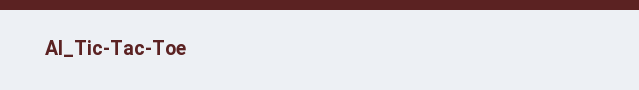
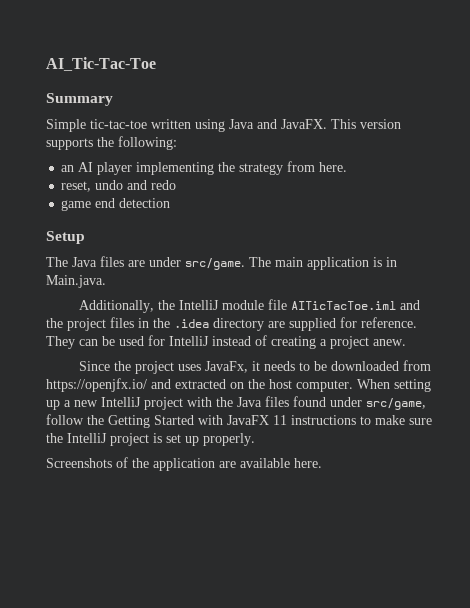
(186, 48) none -> [46,93,113,106] [46,119,401,132] [46,136,177,150] [61,161,348,175] [61,180,177,192] [61,198,171,211] [46,231,85,244] [46,256,397,270] [46,275,106,288] [79,299,421,313] [46,317,417,331] [46,335,406,349] [79,360,432,374] [46,378,431,392] [46,396,426,410] [46,414,432,428] [46,433,255,446] [46,457,322,471] // Summary // Simple tic-tac-toe written using Java and JavaFX. This version supports the following: // an AI player implementing the strategy from here. // reset, undo and redo // game end detection // Setup // The Java files are under src/game. The main application is in Main.java. // Additionally, the IntelliJ module file AITicTacToe.iml and the project files in the .idea directory are supplied for reference. They can be used for IntelliJ instead of creating a project anew. // Since the project uses JavaFx, it needs to be downloaded from https://openjfx.io/ and extracted on the host computer. When setting up a new IntelliJ project with the Java files found under src/game, follow the Getting Started with JavaFX 11 instructions to make sure the IntelliJ project is set up properly. // Screenshots of the application are available here.

